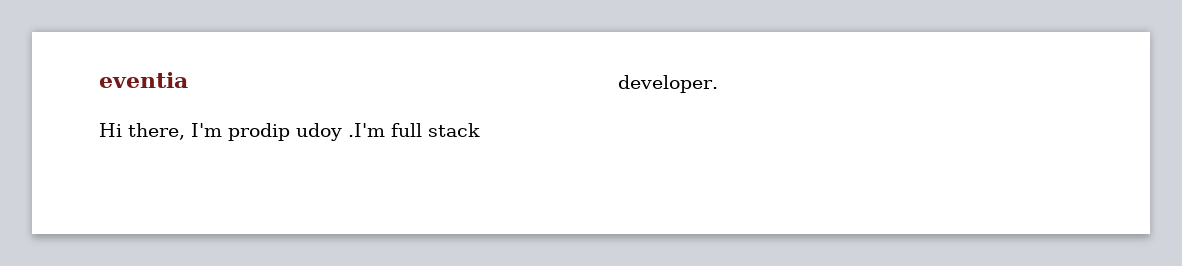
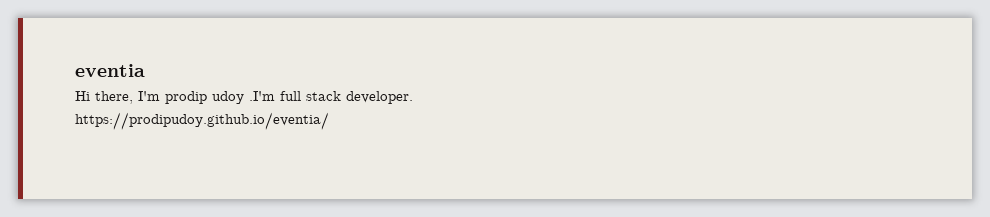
(718, 84) none -> [75,112,329,130] // https://prodipudoy.github.io/eventia/

